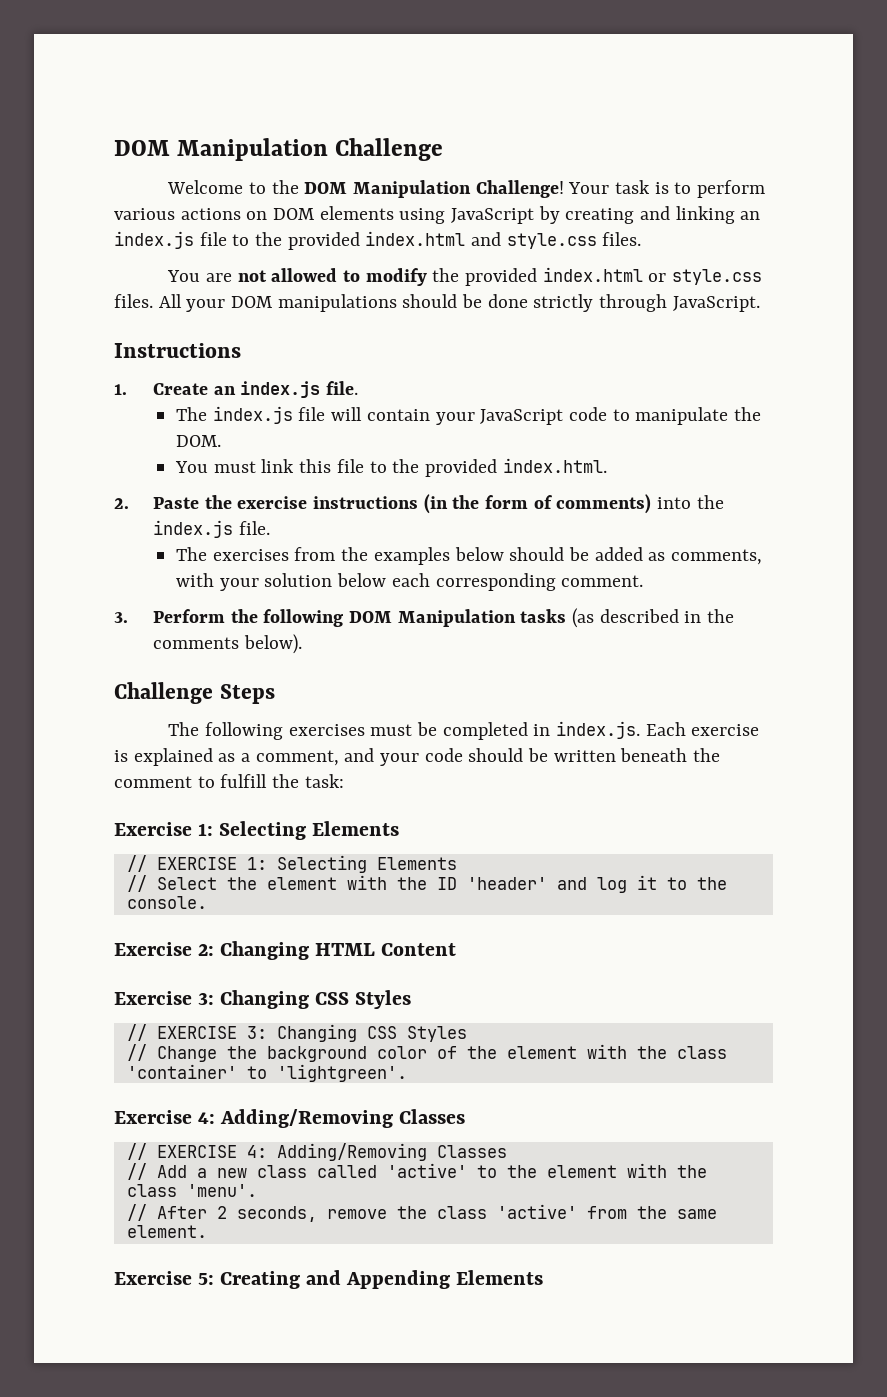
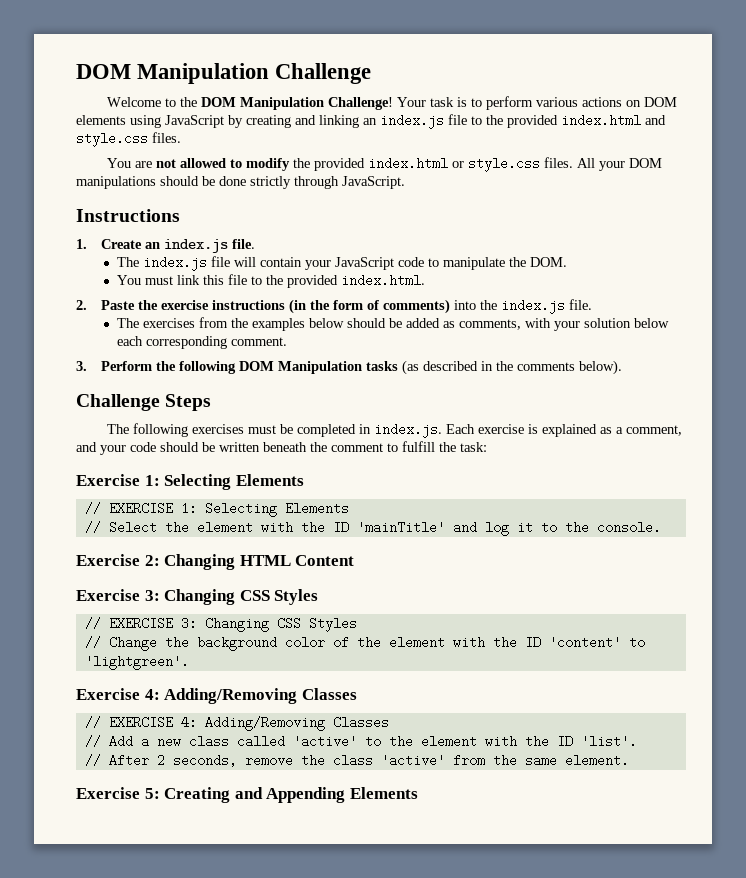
[466,877,547,890] 'header' -> [356,521,445,534] 'mainTitle'
[676,1046,727,1059] [126,1064,237,1079] class 'container' -> [524,636,621,649] ID 'content'
[126,1184,257,1197] class 'menu'. -> [556,735,637,748] ID 'list'.

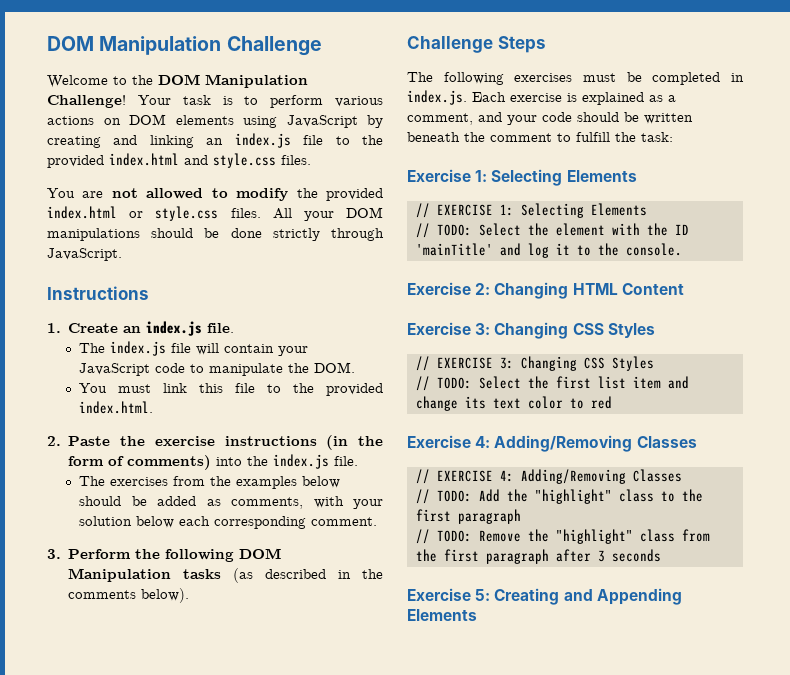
(101, 527) none -> [436,224,472,236] TODO:
[108,636,645,651] [84,655,189,670] Change the background color of the element with the ID 'content' to 'lightgreen'. -> [436,376,689,389] [415,396,612,411] TODO: Select the first list item and change its text color to red
[108,735,637,748] [84,754,629,767] Add a new class called 'active' to the element with the ID 'list'. // // After 2 seconds, remove the class 'active' from the same element. -> [436,489,703,504] [415,509,521,524] [415,529,710,544] [415,549,661,564] TODO: Add the "highlight" class to the first paragraph // // TODO: Remove the "highlight" class from the first paragraph after 3 seconds

